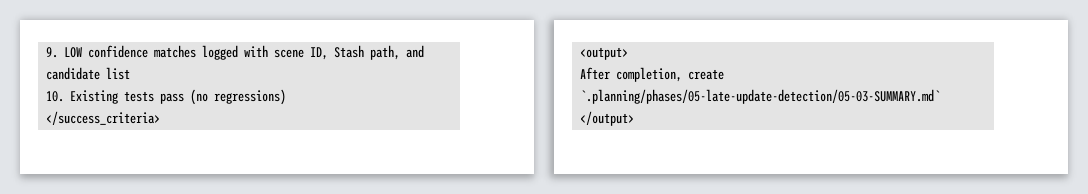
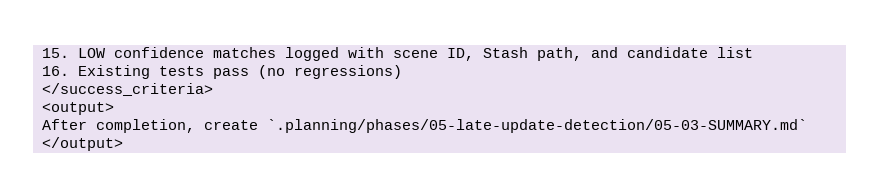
[46,47,59,58] 9. -> [41,48,69,58] 15.
[46,91,65,102] 10. -> [41,66,69,76] 16.

